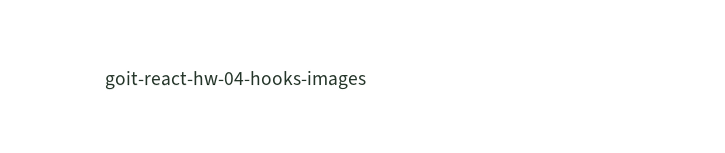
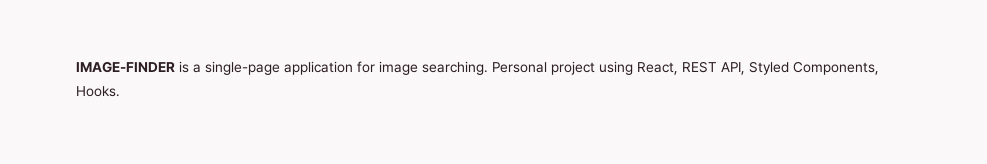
[104,69,367,91] goit-react-hw-04-hooks-images -> [76,61,879,75] [76,86,120,97] IMAGE-FINDER is a single-page application for image searching. Personal project using React, REST API, Styled Components, Hooks.

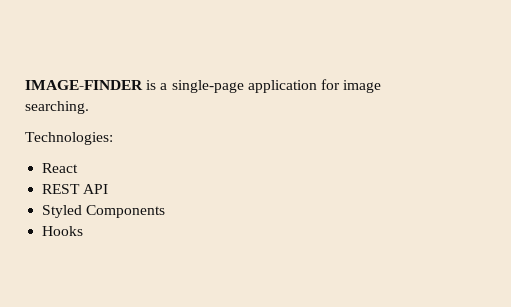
[492,61,879,75] [76,86,120,97] Personal project using React, REST API, Styled Components, Hooks. -> [25,132,113,145] [42,163,79,173] [42,184,109,194] [42,205,166,218] [42,226,84,236] // Technologies: // React // REST API // Styled Components // Hooks

